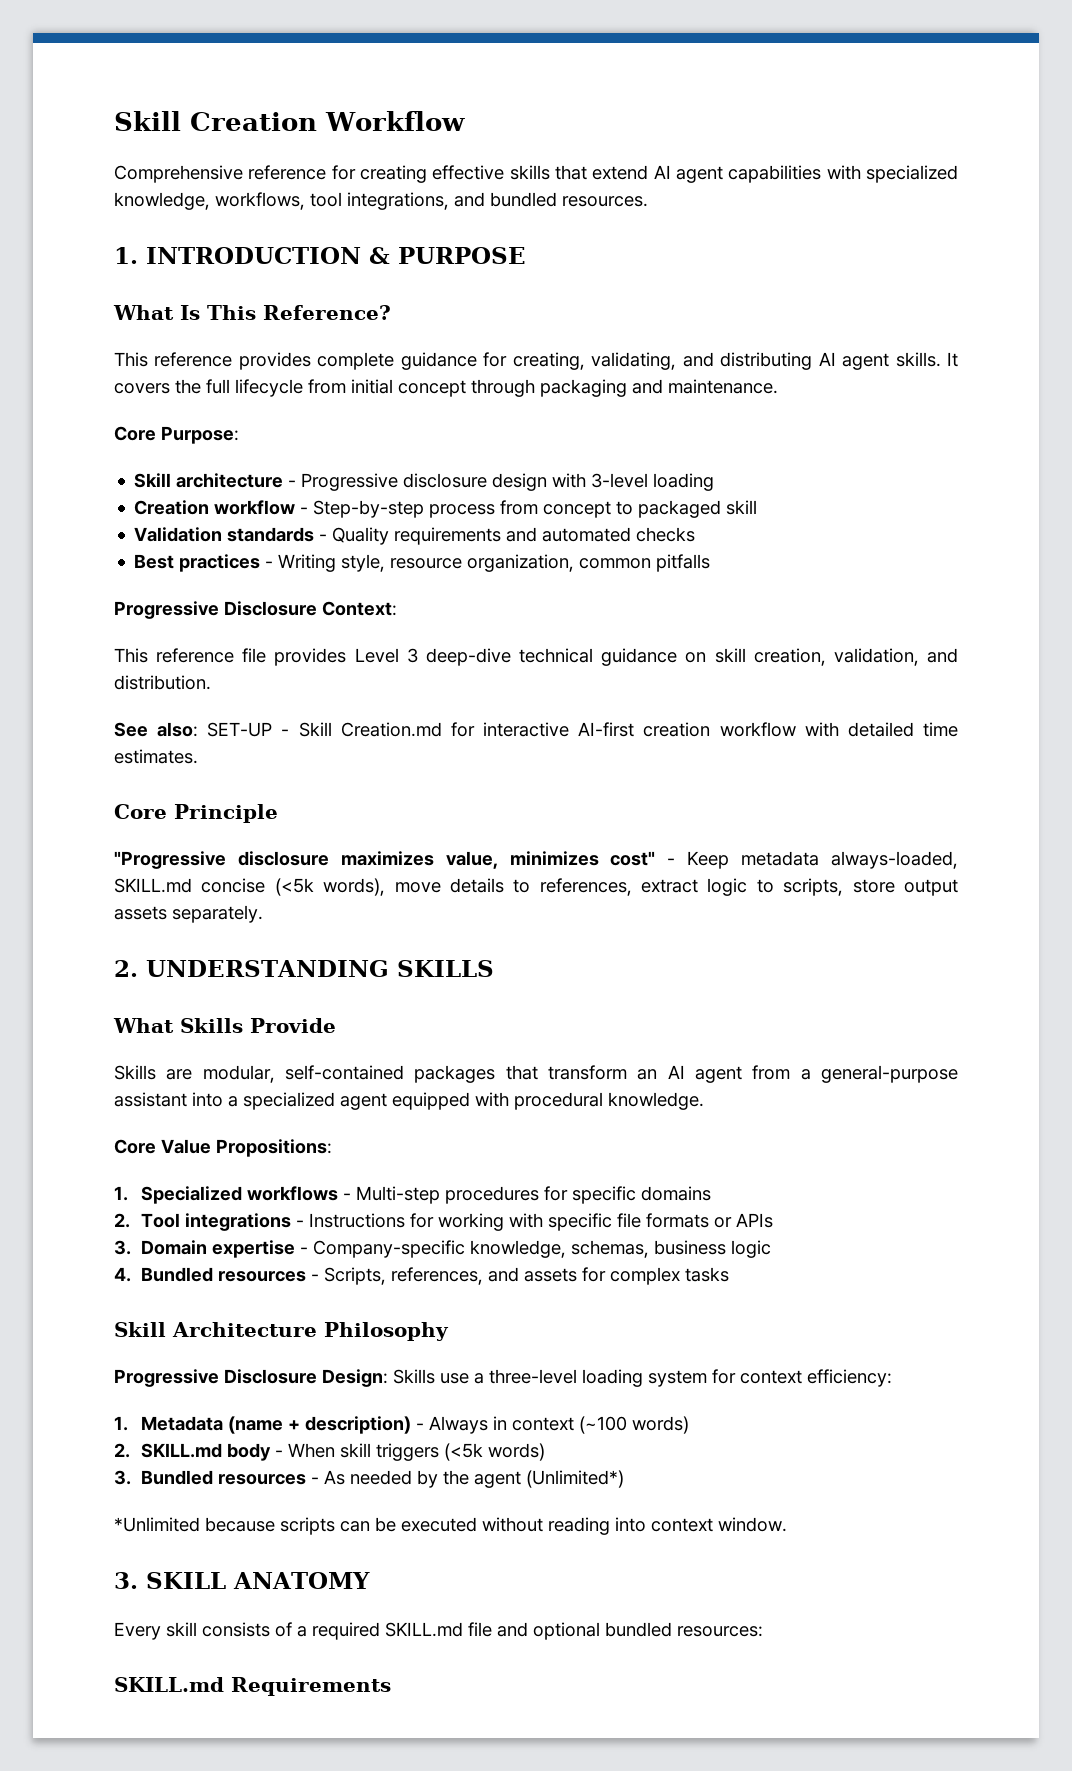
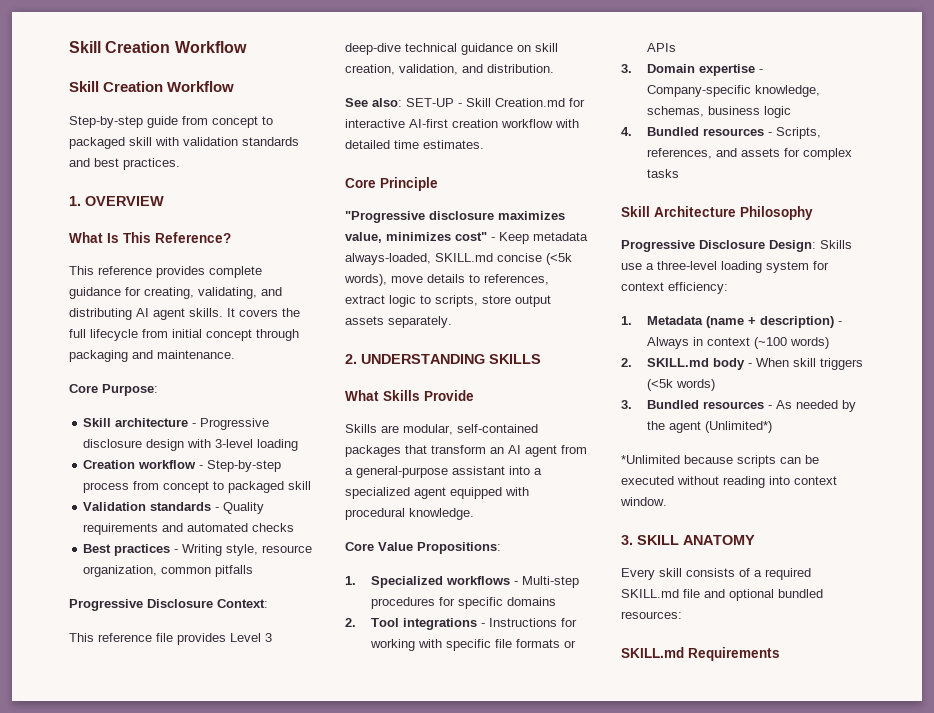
[114,111,465,131] [114,165,959,183] [114,192,648,210] [114,247,526,264] Skill Creation Workflow // Comprehensive reference for creating effective skills that extend AI agent capabilities with specialized knowledge, workflows, tool integrations, and bundled resources. // 1. INTRODUCTION & PURPOSE -> [69,41,247,53] [69,81,235,92] [69,116,273,128] [69,137,299,149] [69,158,180,170] [69,196,164,206] Skill Creation Workflow // Skill Creation Workflow // Step-by-step guide from concept to packaged skill with validation standards and best practices. // 1. OVERVIEW

